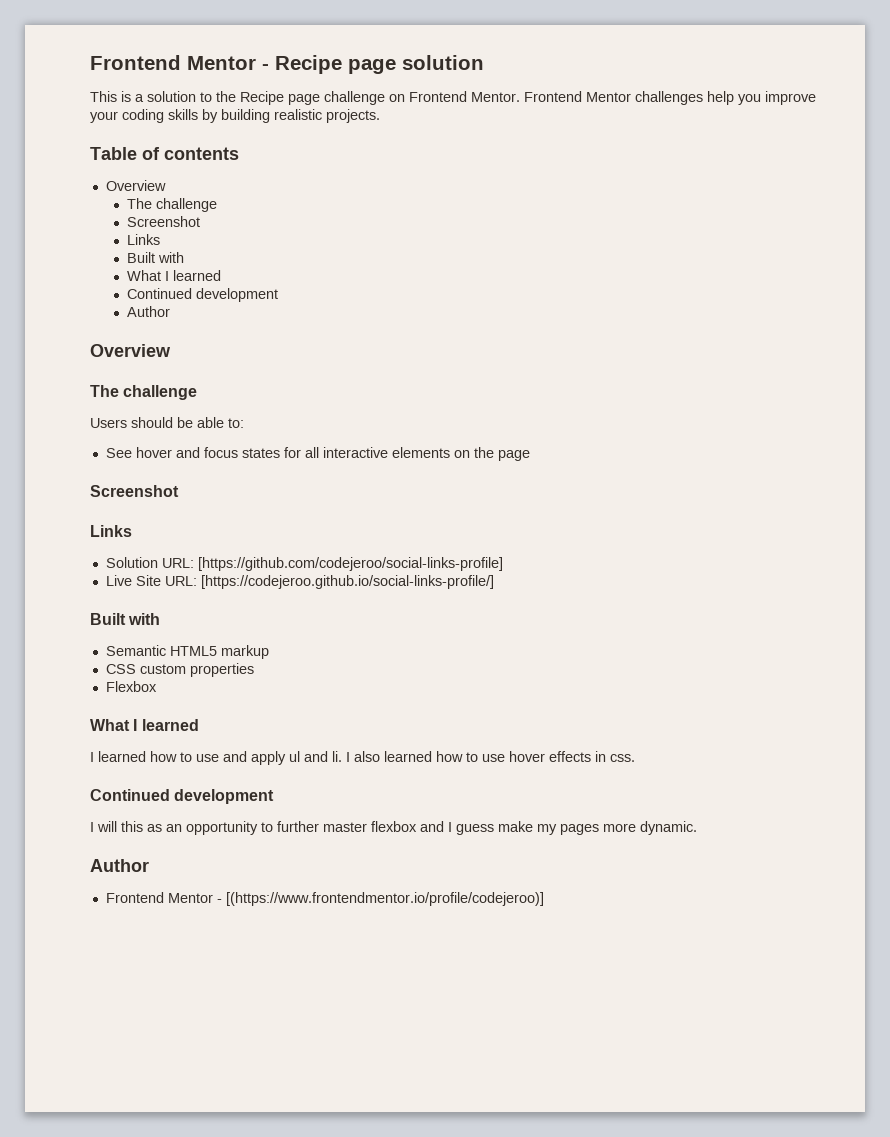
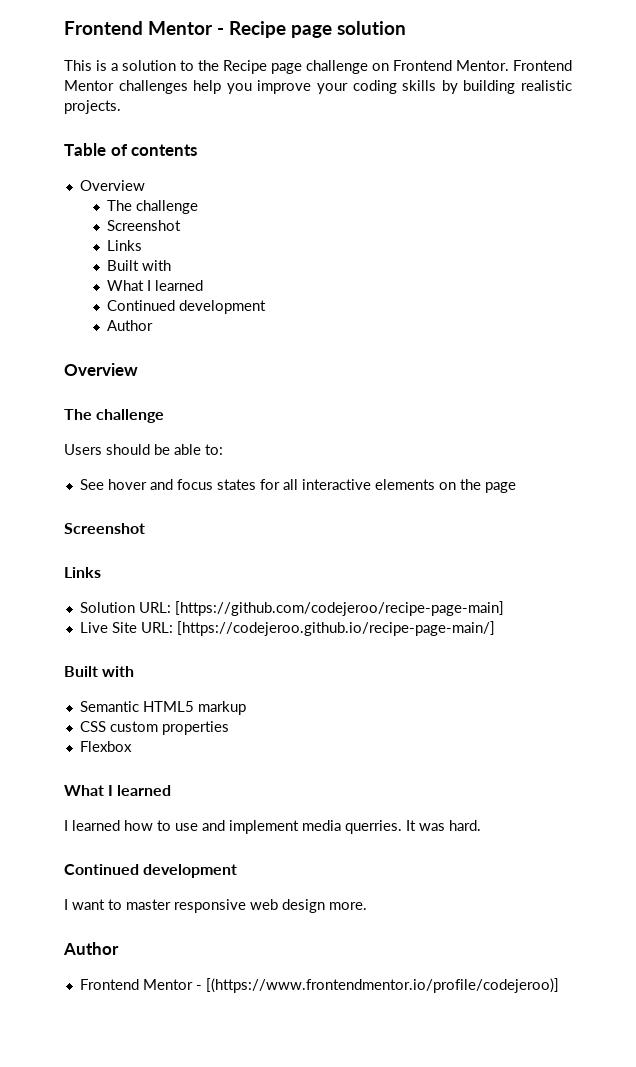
[197,557,503,571] [https://github.com/codejeroo/social-links-profile] -> [174,601,504,616] [https://github.com/codejeroo/recipe-page-main]
[200,575,494,589] [https://codejeroo.github.io/social-links-profile/] -> [176,621,495,636] [https://codejeroo.github.io/recipe-page-main/]
[251,751,635,765] [90,789,275,804] [90,821,697,835] apply ul and li. I also learned how to use hover effects in css. // Continued development // I will this as an opportunity to further master flexbox and I guess make my pages more dynamic. -> [229,820,481,834] [64,864,238,878] [64,899,367,913] implement media querries. It was hard. // Continued development // I want to master responsive web design more.

